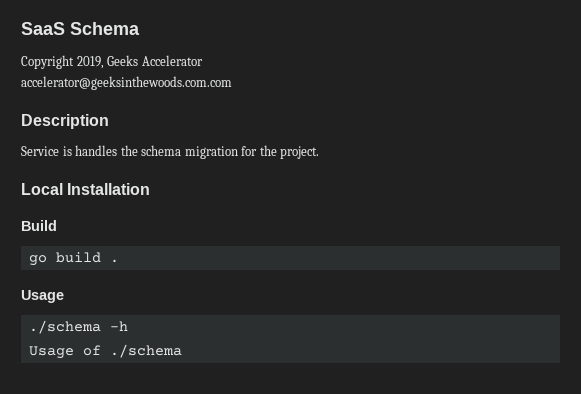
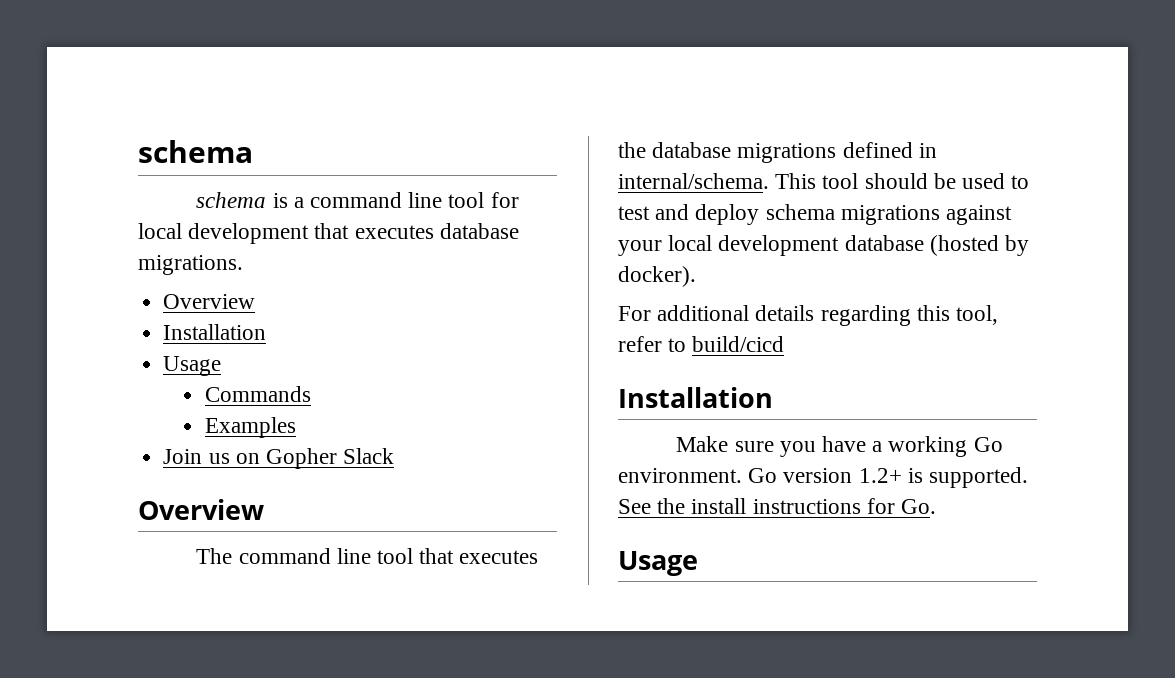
[21,22,140,35] [21,55,203,69] [21,76,232,90] [21,114,109,129] [21,145,320,159] [21,183,151,195] [21,220,57,231] [28,252,119,266] [21,290,64,303] [28,320,128,334] [28,344,182,359] SaaS Schema // Copyright 2019, Geeks Accelerator // accelerator@geeksinthewoods.com.com // Description // Service is handles the schema migration for the project. // Local Installation // Build // go build . // Usage // ./schema -h // Usage of ./schema -> [138,140,253,163] [196,192,519,208] [138,223,519,244] [138,255,243,275] [163,294,256,309] [163,324,267,340] [163,356,222,376] [204,386,311,402] [204,417,296,438] [163,448,395,469] [138,499,264,520] [196,548,539,564] [618,142,937,163] [618,173,1030,189] [618,204,1013,225] [618,235,1030,256] [618,266,696,287] [618,305,999,326] [618,336,785,352] [618,387,773,408] [676,436,1003,457] [618,467,1029,488] [618,498,937,514] [618,551,698,576] schema // schema is a command line tool for local development that executes database migrations. // Overview // Installation // Usage // Commands // Examples // Join us on Gopher Slack // Overview // The command line tool that executes the database migrations defined in internal/schema. This tool should be used to test and deploy schema migrations against your local development database (hosted by docker). // For additional details regarding this tool, refer to build/cicd // Installation // Make sure you have a working Go environment. Go version 1.2+ is supported. See the install instructions for Go. // Usage

